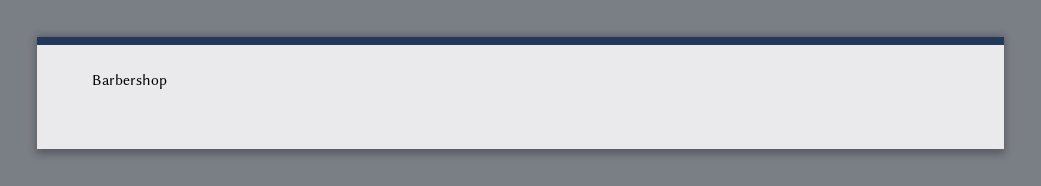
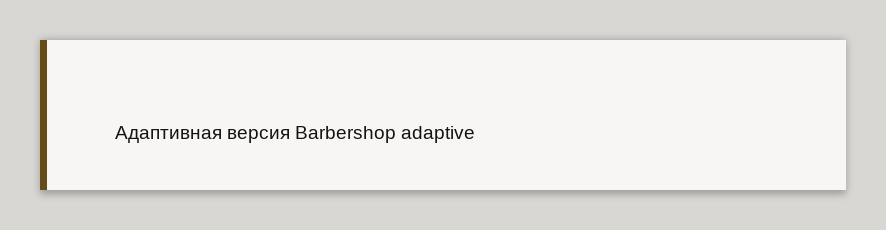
[92,74,167,89] Barbershop -> [115,126,476,143] Адаптивная версия Barbershop adaptive

